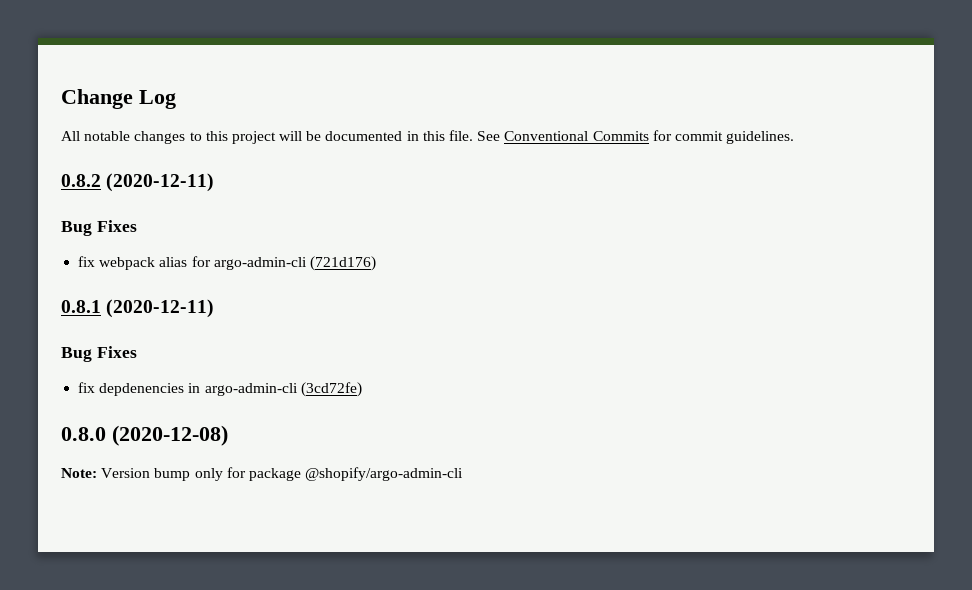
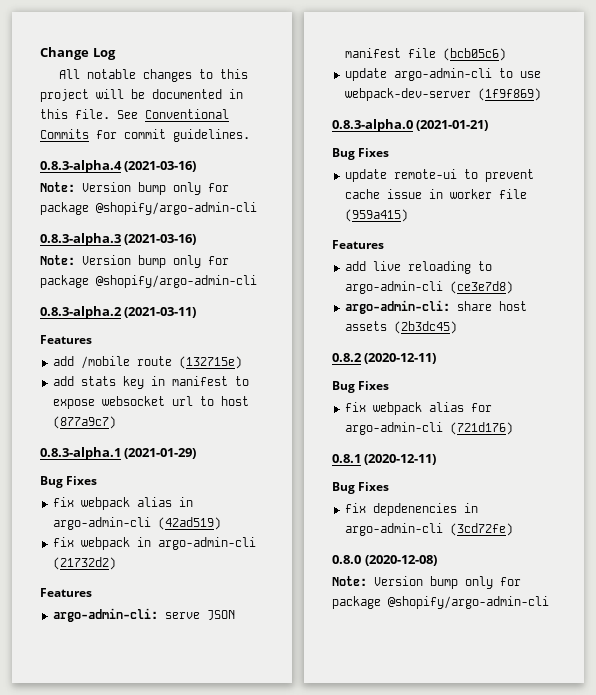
(795, 137) none -> [40,160,197,173] [40,182,229,195] [40,202,257,215] [40,233,197,246] [40,255,229,268] [40,275,257,288] [40,306,197,319] [40,335,92,344] [52,356,242,369] [52,376,249,389] [52,396,249,409] [52,416,116,429] [40,447,197,460] [40,476,98,488] [52,497,193,510] [52,517,221,530] [52,537,256,550] [52,557,116,570] [40,588,92,597] [52,608,235,622] [344,48,506,61] [344,68,541,81] [344,88,541,101] [332,119,489,132] [332,148,390,160] [344,169,534,182] [344,189,527,199] [344,209,408,222] [332,240,384,249] [344,261,492,274] [344,281,513,294] [344,300,527,314] [344,321,457,334] // 0.8.3-alpha.4 (2021-03-16) // Note: Version bump only for package @shopify/argo-admin-cli // 0.8.3-alpha.3 (2021-03-16) // Note: Version bump only for package @shopify/argo-admin-cli // 0.8.3-alpha.2 (2021-03-11) // Features // add /mobile route (132715e) // add stats key in manifest to expose websocket url to host (877a9c7) // 0.8.3-alpha.1 (2021-01-29) // Bug Fixes // fix webpack alias in argo-admin-cli (42ad519) // fix webpack in argo-admin-cli (21732d2) // Features // argo-admin-cli: serve JSON manifest file (bcb05c6) // update argo-admin-cli to use webpack-dev-server (1f9f869) // 0.8.3-alpha.0 (2021-01-21) // Bug Fixes // update remote-ui to prevent cache issue in worker file (959a415) // Features // add live reloading to argo-admin-cli (ce3e7d8) // argo-admin-cli: share host assets (2b3dc45)

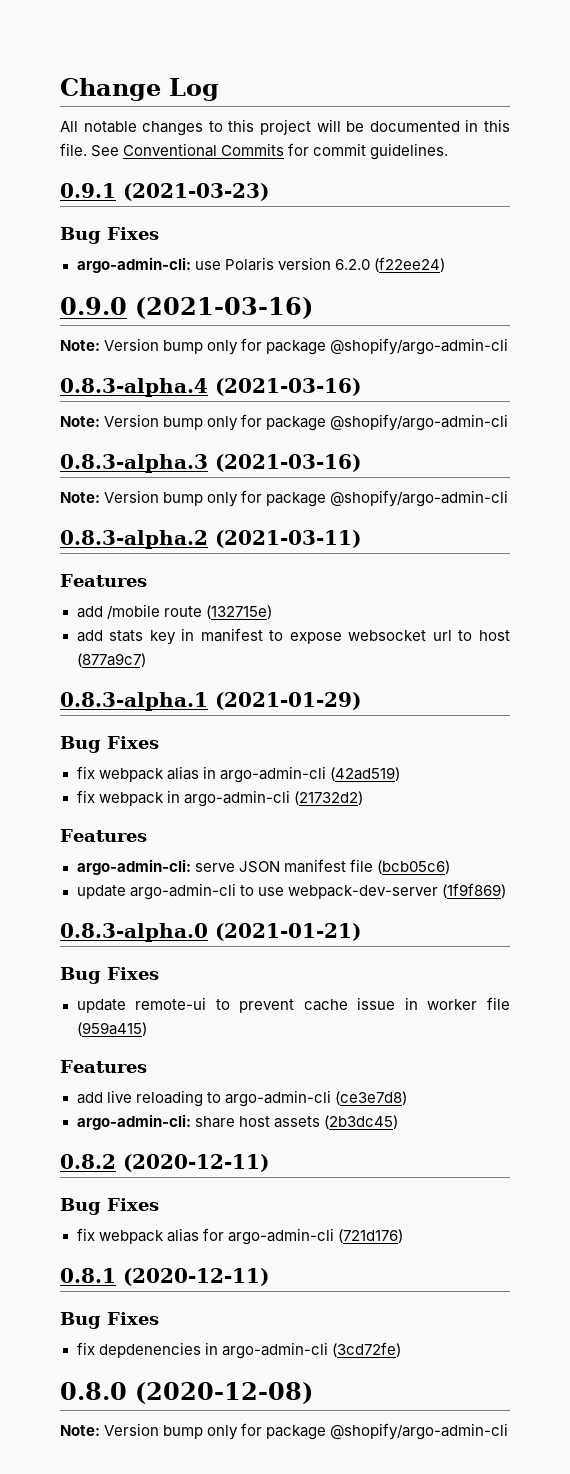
(250, 135) none -> [60,183,269,201] [60,227,159,244] [76,257,445,273] [60,297,313,319] [60,338,509,355] // 0.9.1 (2021-03-23) // Bug Fixes // argo-admin-cli: use Polaris version 6.2.0 (f22ee24) // 0.9.0 (2021-03-16) // Note: Version bump only for package @shopify/argo-admin-cli

